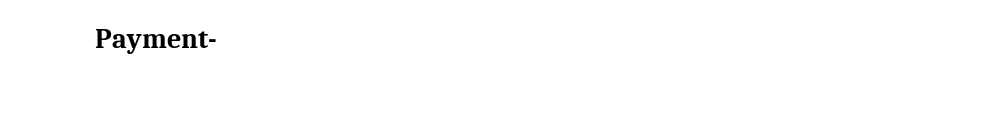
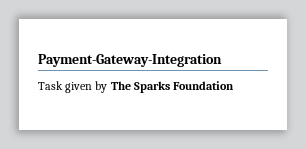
[95,29,217,54] Payment- -> [38,54,222,67] [38,81,235,93] Payment-Gateway-Integration // Task given by The Sparks Foundation

